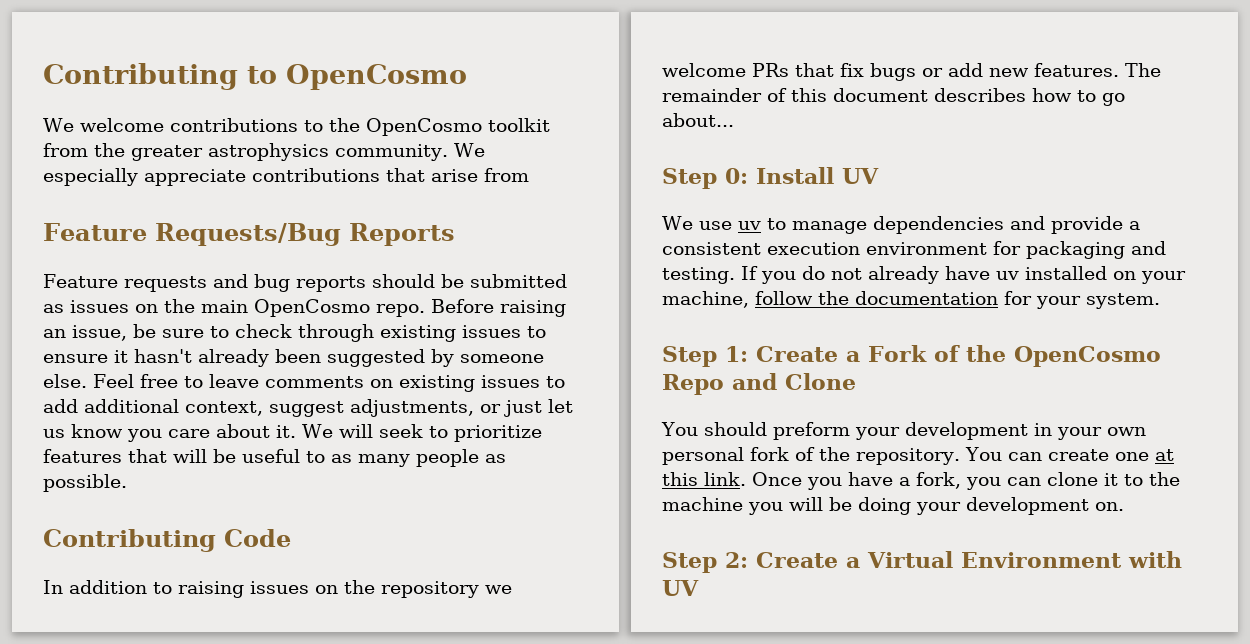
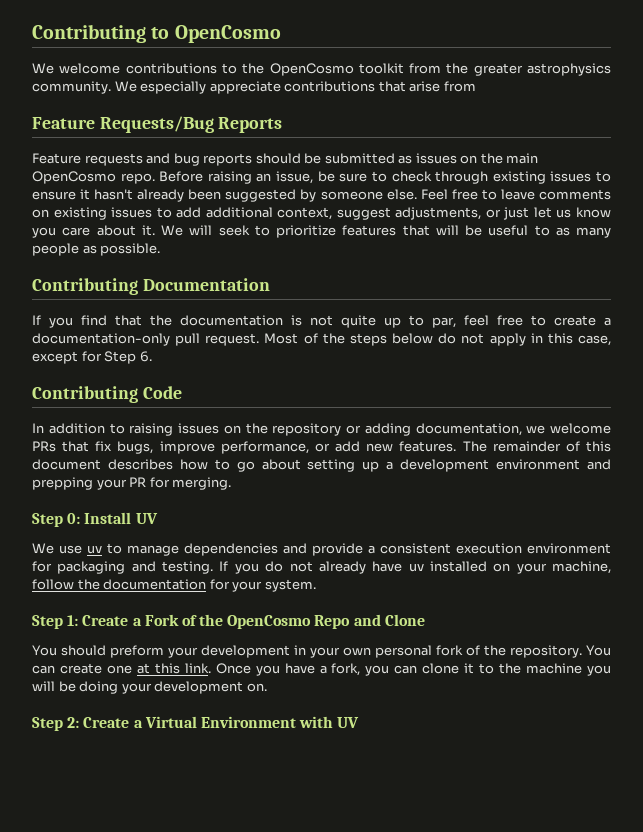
(127, 483) none -> [32,278,270,295] [32,315,611,328] [32,333,611,346] [32,351,152,364] // Contributing Documentation // If you find that the documentation is not quite up to par, feel free to create a documentation-only pull request. Most of the steps below do not apply in this case, except for Step 6.
(479, 589) none -> [346,423,522,436] or adding documentation,
[870,63,916,81] bugs -> [117,441,309,454] bugs, improve performance,
[662,113,734,127] about... -> [261,459,612,472] [32,477,232,490] about setting up a development environment and prepping your PR for merging.

